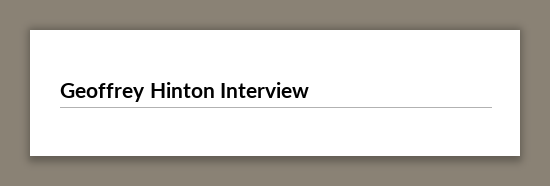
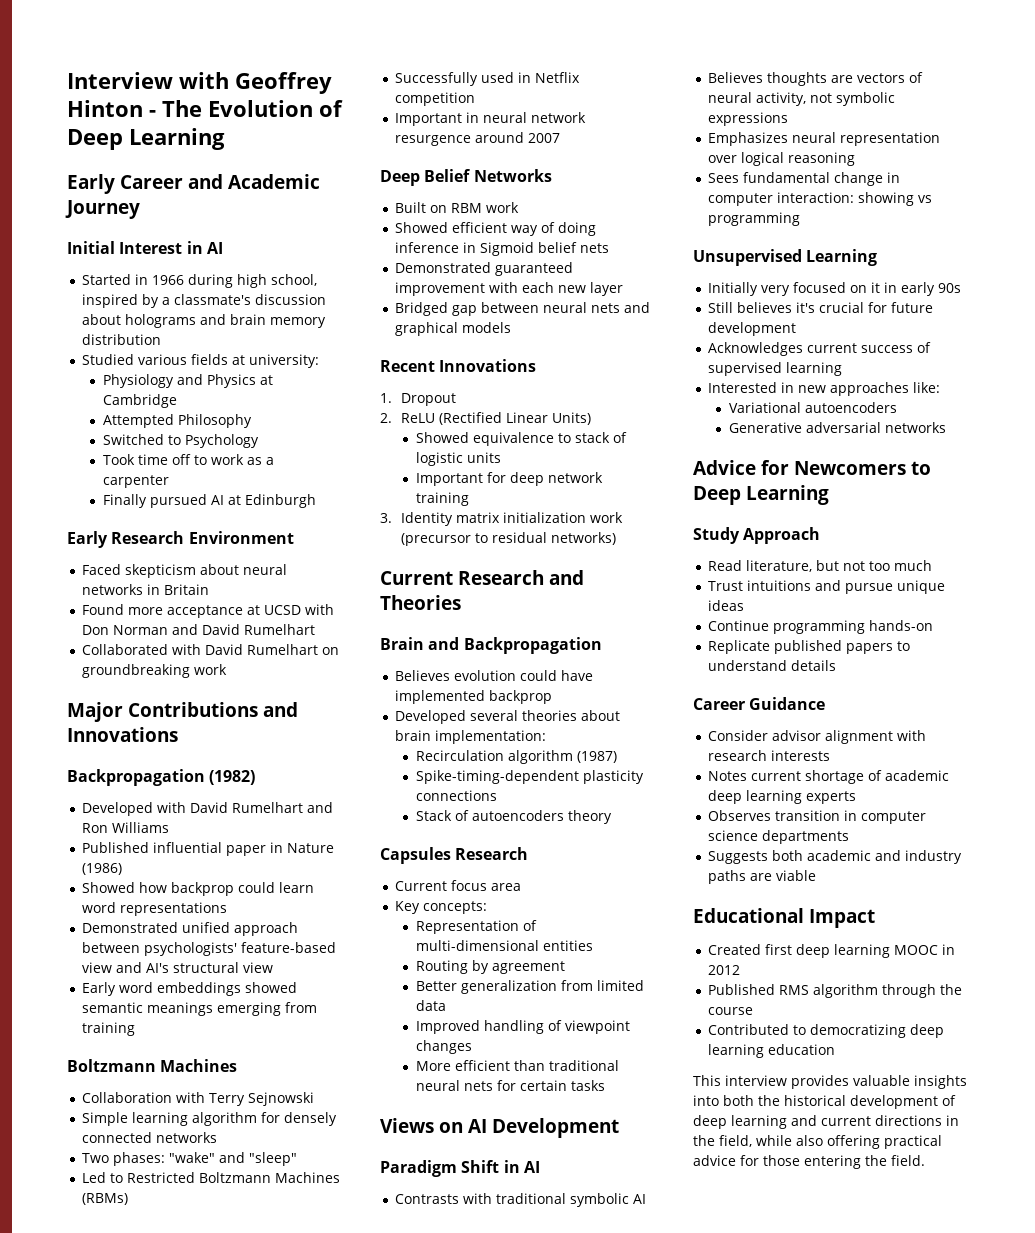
[60,82,310,102] Geoffrey Hinton Interview -> [67,72,332,94] [67,100,343,117] [67,128,225,150] [67,174,321,194] [65,200,140,219] [67,241,223,254] [82,274,318,288] [82,294,327,308] [82,314,327,328] [82,334,162,345] [82,354,320,368] [103,374,274,388] [103,394,178,408] [103,414,253,428] [103,434,260,448] [103,454,275,465] [103,475,170,488] [103,494,317,508] [67,531,294,548] [82,564,288,578] [82,584,210,595] [82,604,335,618] [82,624,316,635] [82,644,340,655] [82,664,228,678] [67,702,299,722] [67,727,178,742] [67,769,256,786] [82,802,334,816] [82,822,170,833] [82,842,335,856] [82,863,123,875] [82,882,315,896] [82,902,228,916] [82,922,299,936] [82,942,337,956] [82,962,274,973] [82,982,298,996] [82,1002,318,1016] [82,1022,136,1036] [67,1059,238,1072] [82,1092,315,1106] [82,1112,338,1126] [82,1132,218,1143] [82,1152,298,1166] [82,1172,341,1183] [82,1193,129,1205] [395,72,581,86] [395,92,476,106] [395,112,587,126] [395,132,561,146] [380,169,552,186] [395,202,520,213] [395,222,597,236] [395,242,610,256] [395,262,574,276] [395,282,624,296] [395,302,651,316] [395,322,512,336] [380,359,537,372] [380,393,456,406] [380,412,591,425] [416,432,628,446] [416,452,502,466] [416,472,604,486] [416,492,470,506] [380,512,623,526] [400,532,616,546] [380,570,585,585] [380,595,461,610] [380,637,602,654] [395,670,594,681] [395,690,553,704] [395,710,621,724] [395,730,547,744] [416,750,618,764] [416,770,645,784] [416,790,498,801] [416,810,613,824] [380,847,529,864] [395,880,522,891] [395,901,488,914] [416,920,538,934] [416,940,594,951] [416,960,566,974] [416,980,645,994] [416,1000,447,1011] [416,1020,631,1034] [416,1040,473,1054] [416,1060,620,1071] [416,1080,606,1091] [380,1118,620,1138] [380,1160,540,1177] [395,1193,647,1207] [708,72,924,86] [708,92,896,106] [708,112,789,126] [708,132,941,146] [708,152,856,166] [708,172,901,186] [708,192,933,206] [708,212,801,226] [693,249,878,266] [708,282,962,296] [708,302,934,313] [708,322,797,336] [708,342,932,356] [708,362,843,376] [708,382,941,396] [729,402,898,413] [729,422,947,433] [693,460,932,475] [693,485,830,505] [693,527,821,544] [708,560,933,572] [708,580,946,594] [708,600,745,611] [708,620,934,634] [708,640,911,654] [708,660,837,671] [693,697,826,710] [708,730,927,744] [708,750,831,761] [708,770,950,784] [708,790,857,804] [708,810,927,824] [708,830,850,844] [708,850,963,864] [708,870,817,884] [693,908,876,928] [708,944,956,958] [708,965,741,975] [708,984,963,998] [708,1007,754,1015] [708,1024,945,1038] [708,1044,836,1058] [693,1075,967,1089] [693,1095,956,1109] [693,1115,959,1129] [693,1135,942,1149] [693,1155,925,1169] Interview with Geoffrey Hinton - The Evolution of Deep Learning // Early Career and Academic Journey // Initial Interest in AI // Started in 1966 during high school, inspired by a classmate's discussion about holograms and brain memory distribution // Studied various fields at university: // Physiology and Physics at Cambridge // Attempted Philosophy // Switched to Psychology // Took time off to work as a carpenter // Finally pursued AI at Edinburgh // Early Research Environment // Faced skepticism about neural networks in Britain // Found more acceptance at UCSD with Don Norman and David Rumelhart // Collaborated with David Rumelhart on groundbreaking work // Major Contributions and Innovations // Backpropagation (1982) // Developed with David Rumelhart and Ron Williams // Published influential paper in Nature (1986) // Showed how backprop could learn word representations // Demonstrated unified approach between psychologists' feature-based view and AI's structural view // Early word embeddings showed semantic meanings emerging from training // Boltzmann Machines // Collaboration with Terry Sejnowski // Simple learning algorithm for densely connected networks // Two phases: "wake" and "sleep" // Led to Restricted Boltzmann Machines (RBMs) // Successfully used in Netflix competition // Important in neural network resurgence around 2007 // Deep Belief Networks // Built on RBM work // Showed efficient way of doing inference in Sigmoid belief nets // Demonstrated guaranteed improvement with each new layer // Bridged gap between neural nets and graphical models // Recent Innovations // 1. Dropout // 2. ReLU (Rectified Linear Units) // Showed equivalence to stack of logistic units // Important for deep network training // 3. Identity matrix initialization work (precursor to residual networks) // Current Research and Theories // Brain and Backpropagation // Believes evolution could have implemented backprop // Developed several theories about brain implementation: // Recirculation algorithm (1987) // Spike-timing-dependent plasticity connections // Stack of autoencoders theory // Capsules Research // Current focus area // Key concepts: // Representation of multi-dimensional entities // Routing by agreement // Better generalization from limited data // Improved handling of viewpoint changes // More efficient than traditional neural nets for certain tasks // Views on AI Development // Paradigm Shift in AI // Contrasts with traditional symbolic AI // Believes thoughts are vectors of neural activity, not symbolic expressions // Emphasizes neural representation over logical reasoning // Sees fundamental change in computer interaction: showing vs programming // Unsupervised Learning // Initially very focused on it in early 90s // Still believes it's crucial for future development // Acknowledges current success of supervised learning // Interested in new approaches like: // Variational autoencoders // Generative adversarial networks // Advice for Newcomers to Deep Learning // Study Approach // Read literature, but not too much // Trust intuitions and pursue unique ideas // Continue programming hands-on // Replicate published papers to understand details // Career Guidance // Consider advisor alignment with research interests // Notes current shortage of academic deep learning experts // Observes transition in computer science departments // Suggests both academic and industry paths are viable // Educational Impact // Created first deep learning MOOC in 2012 // Published RMS algorithm through the course // Contributed to democratizing deep learning education // This interview provides valuable insights into both the historical development of deep learning and current directions in the field, while also offering practical advice for those entering the field.

